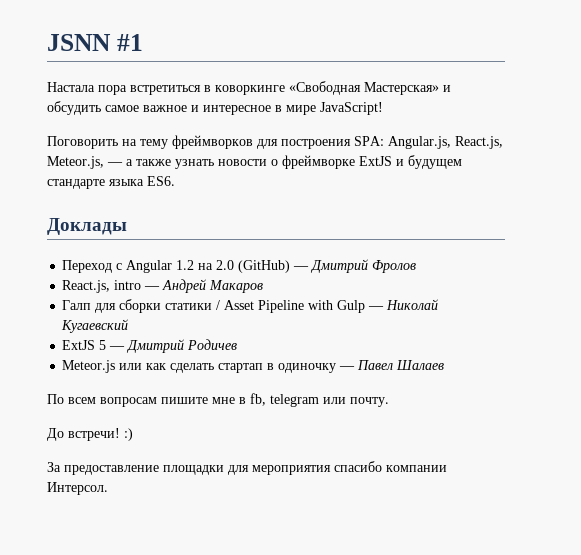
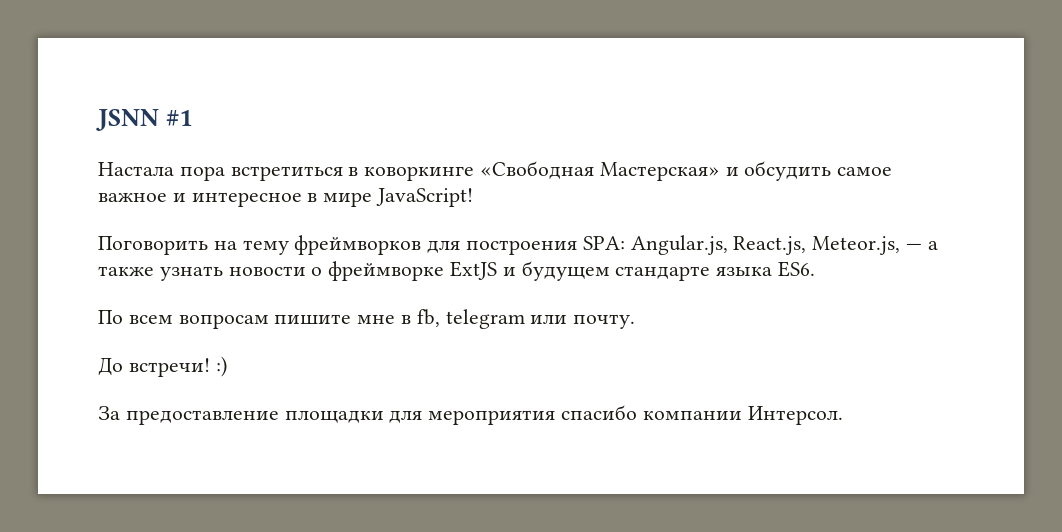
[47,218,127,235] [62,259,417,273] [62,279,264,293] [62,299,439,313] [61,319,129,333] [62,339,238,353] [62,360,445,373] // Доклады // Переход с Angular 1.2 на 2.0 (GitHub) — Дмитрий Фролов // React.js, intro — Андрей Макаров // Галп для сборки статики / Asset Pipeline with Gulp — Николай Кугаевский // ExtJS 5 — Дмитрий Родичев // Meteor.js или как сделать стартап в одиночку — Павел Шалаев -> (816, 269) none

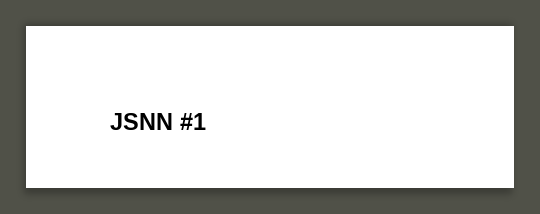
[98,161,893,181] [98,188,474,207] [98,235,938,255] [98,261,816,281] [98,309,636,329] [98,356,227,377] [98,405,843,425] // Настала пора встретиться в коворкинге «Свободная Мастерская» и обсудить самое важное и интересное в мире JavaScript! // Поговорить на тему фреймворков для построения SPA: Angular.js, React.js, Meteor.js, — а также узнать новости о фреймворке ExtJS и будущем стандарте языка ES6. // По всем вопросам пишите мне в fb, telegram или почту. // До встречи! :) // За предоставление площадки для мероприятия спасибо компании Интерсол. -> (206, 121) none

